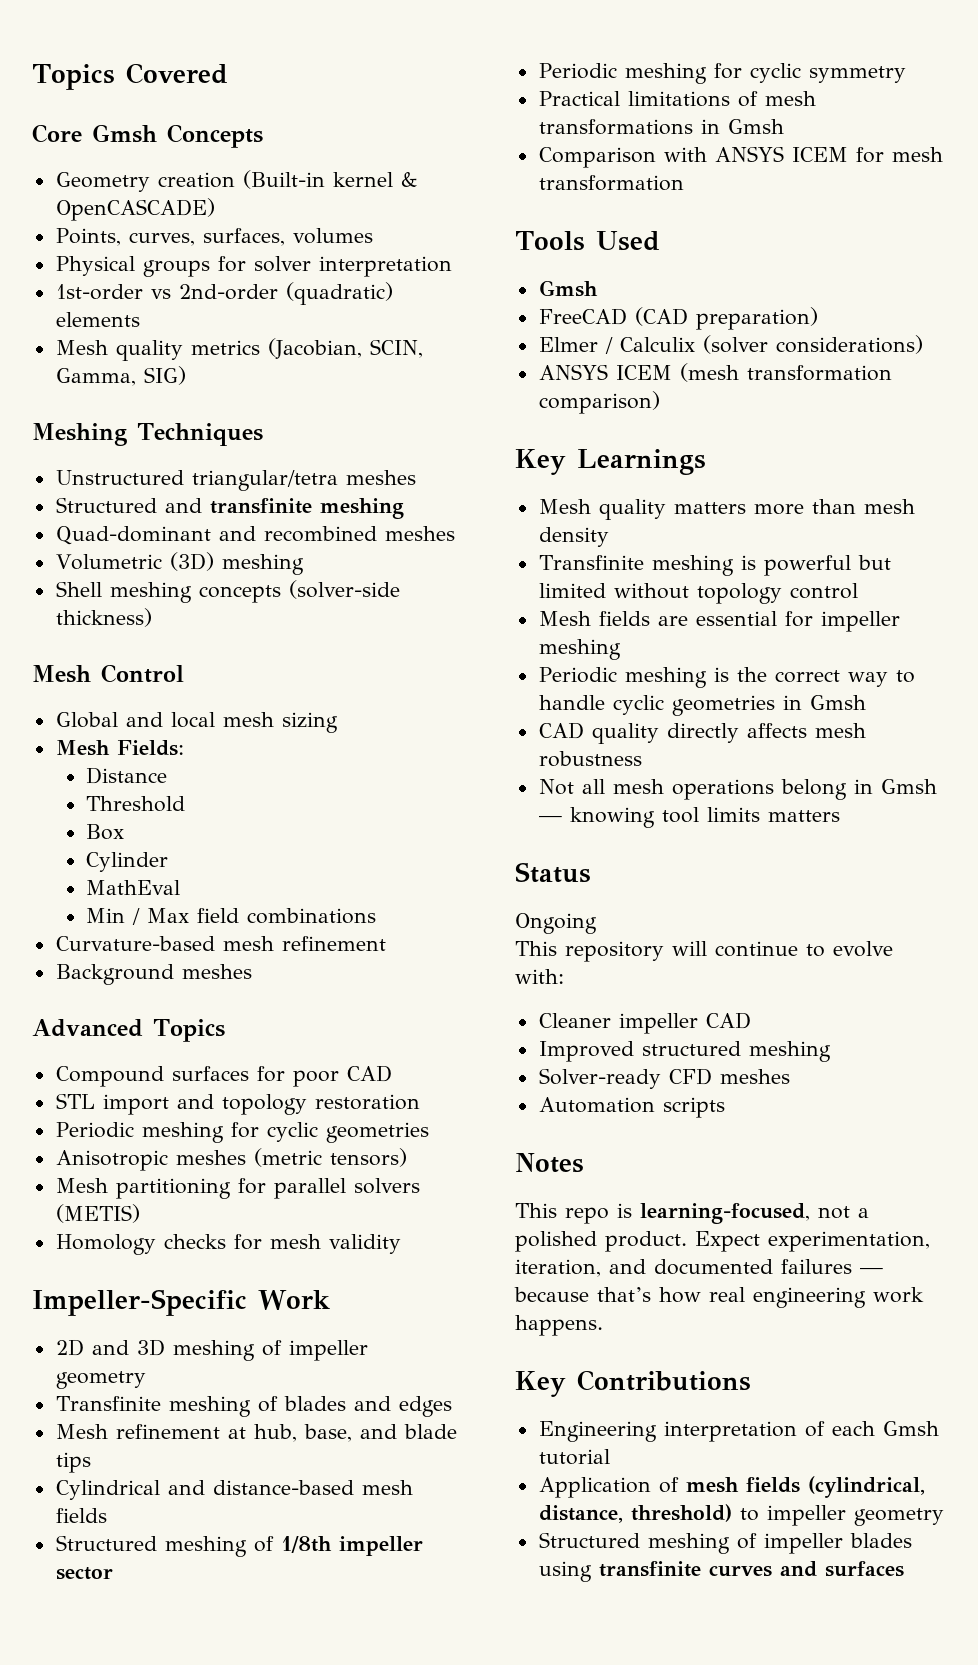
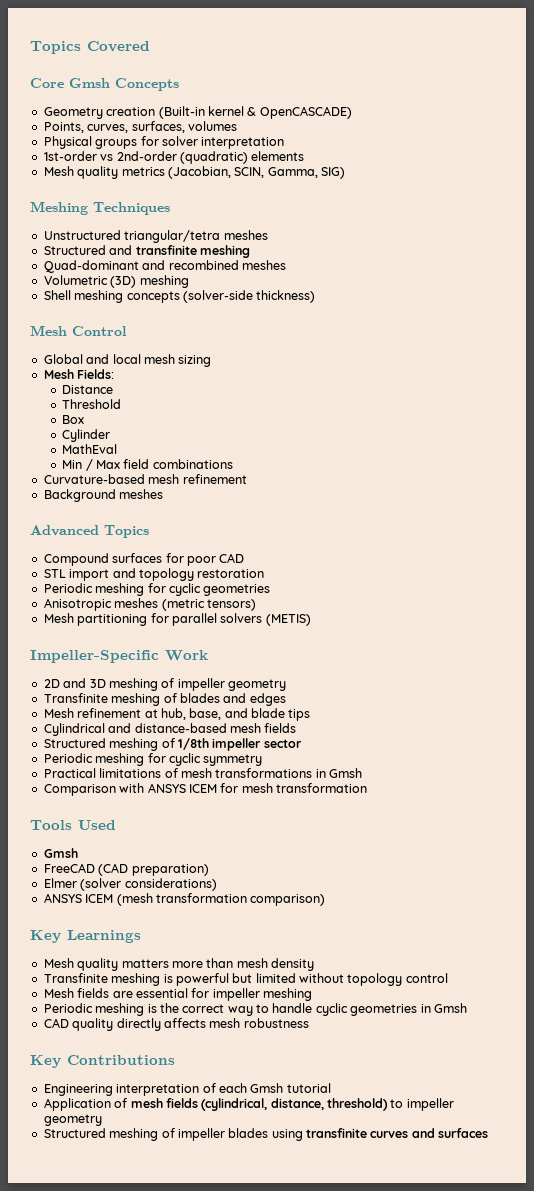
[55,1234,401,1255] // Homology checks for mesh validity -> (311, 620) none
[604,337,695,354] / Calculix -> (77, 883) none
[538,779,937,800] [538,807,840,828] [515,862,591,883] [515,913,597,934] [515,941,893,962] [515,969,564,984] [538,1012,751,1034] [538,1041,831,1062] [538,1068,790,1089] [538,1097,725,1118] [515,1153,584,1173] [515,1203,869,1224] [515,1231,930,1252] [515,1259,883,1277] [514,1287,924,1308] [515,1315,603,1336] // Not all mesh operations belong in Gmsh — knowing tool limits matters // Status // Ongoing // This repository will continue to evolve with: // Cleaner impeller CAD // Improved structured meshing // Solver-ready CFD meshes // Automation scripts // Notes // This repo is learning-focused, not a polished product. Expect experimentation, iteration, and documented failures — because that’s how real engineering work happens. -> (309, 1023) none

